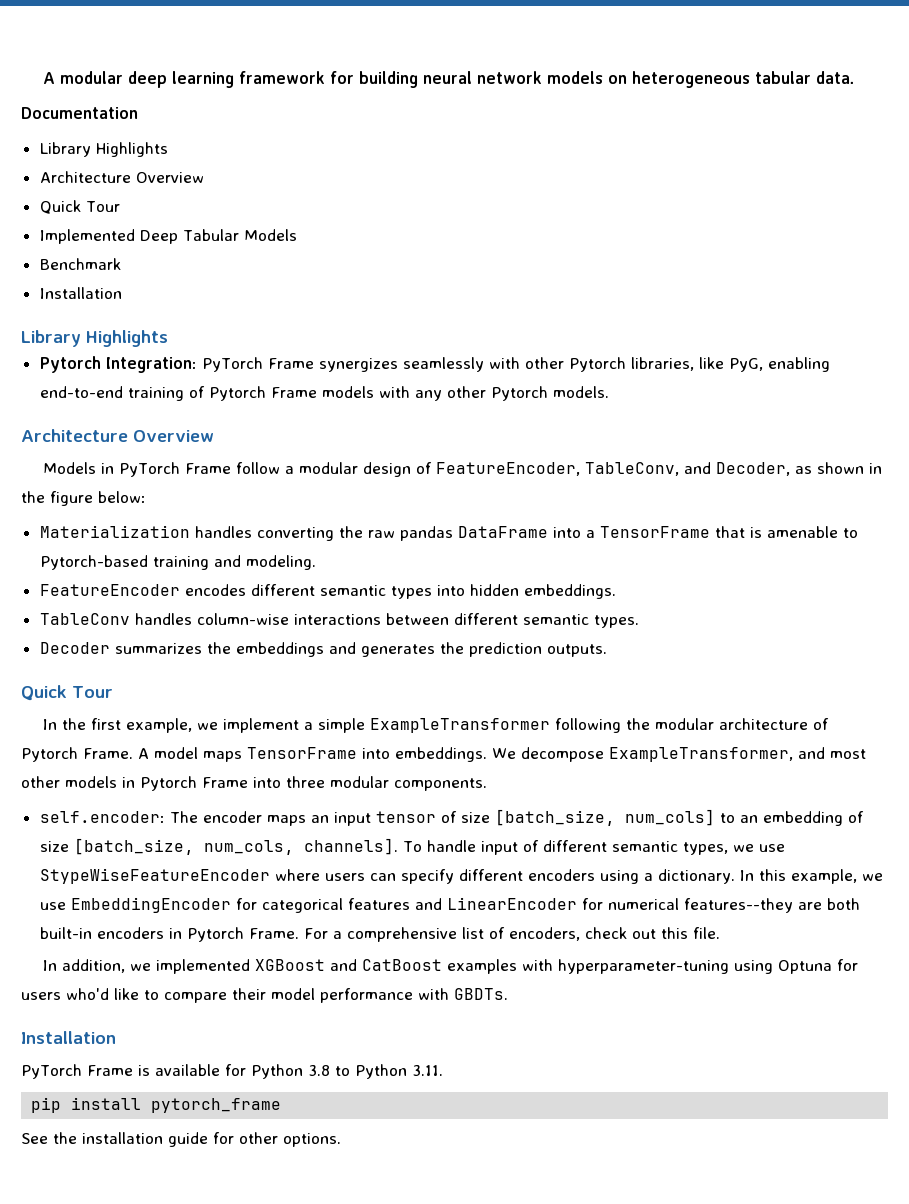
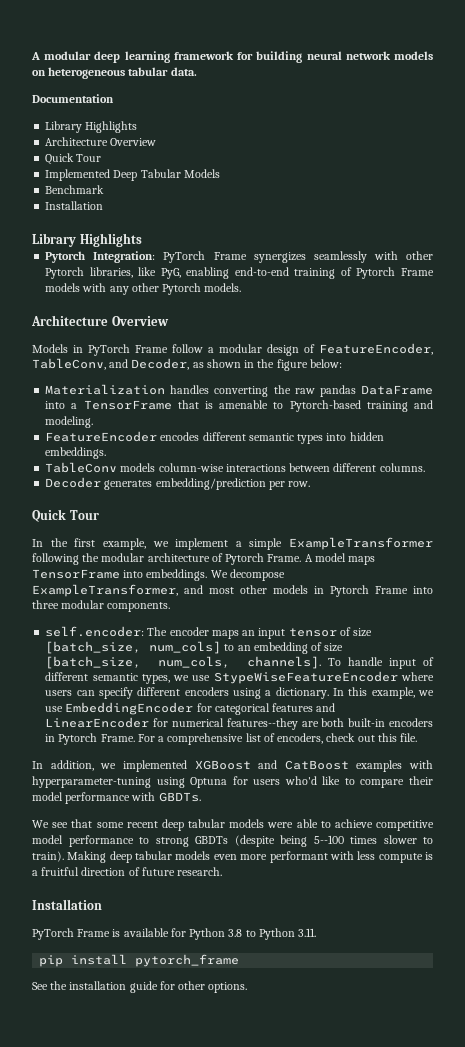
[134,613,192,625] handles -> [120,463,156,472] models
[522,614,639,628] semantic types. -> [379,463,425,472] columns.
[114,642,607,657] summarizes the embeddings and generates the prediction outputs. -> [104,478,311,490] generates embedding/prediction per row.
(508, 994) none -> [32,819,435,831] [32,835,433,847] [32,851,434,863] [32,867,223,876] // We see that some recent deep tabular models were able to achieve competitive model performance to strong GBDTs (despite being 5--100 times slower to train). Making deep tabular models even more performant with less compute is a fruitful direction of future research.

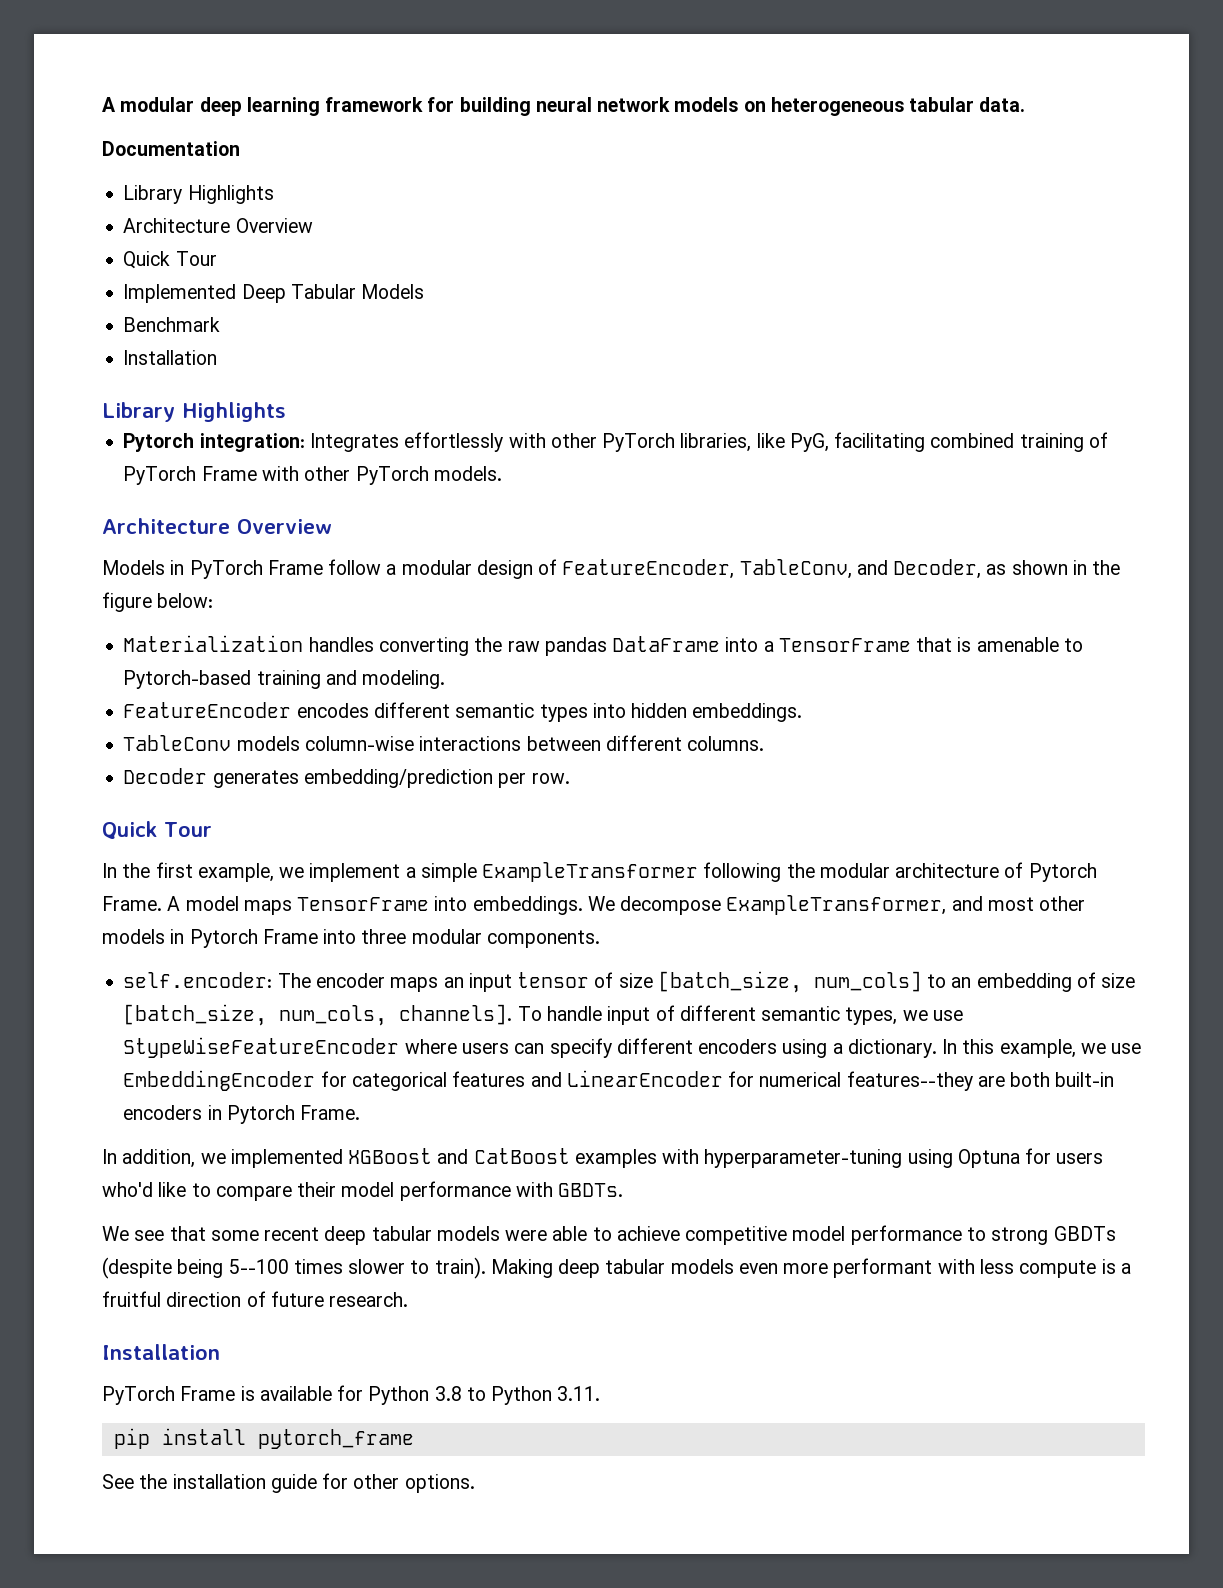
[93,251,433,263] [45,267,85,279] Integration: PyTorch Frame synergizes seamlessly with other Pytorch -> [199,432,676,452] integration: Integrates effortlessly with other PyTorch
[186,267,434,279] [45,283,202,295] enabling end-to-end training of Pytorch Frame models with any other Pytorch -> [834,432,1108,452] [123,466,429,485] facilitating combined training of PyTorch Frame with other PyTorch
[137,733,418,745] For a comprehensive list of encoders, check out this file. -> (361, 1112) none

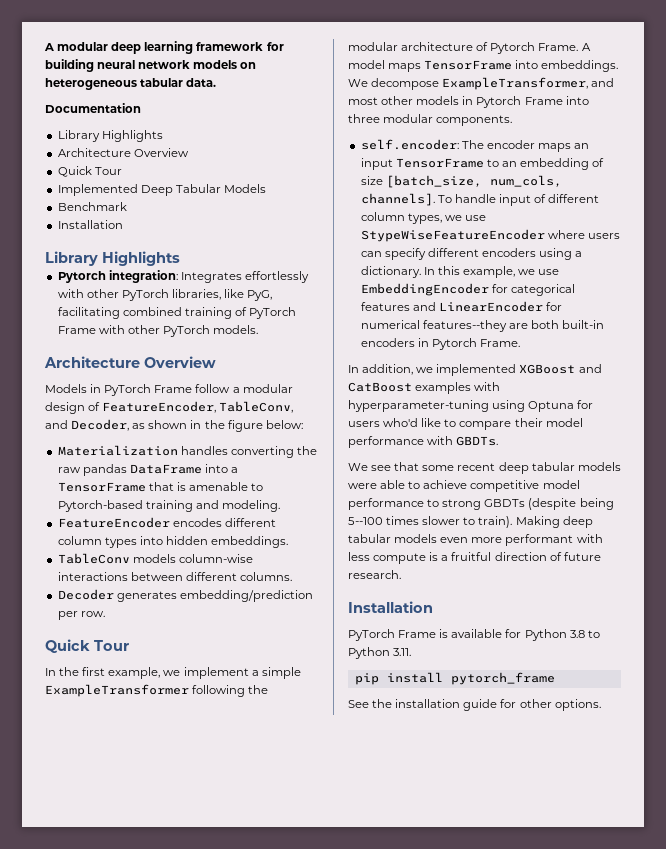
[455,703,535,718] semantic -> [57,536,102,545] column
[517,971,922,993] tensor of size [batch_size, num_cols] -> [395,158,484,168] TensorFrame
[761,1006,841,1021] semantic -> [360,212,405,221] column

